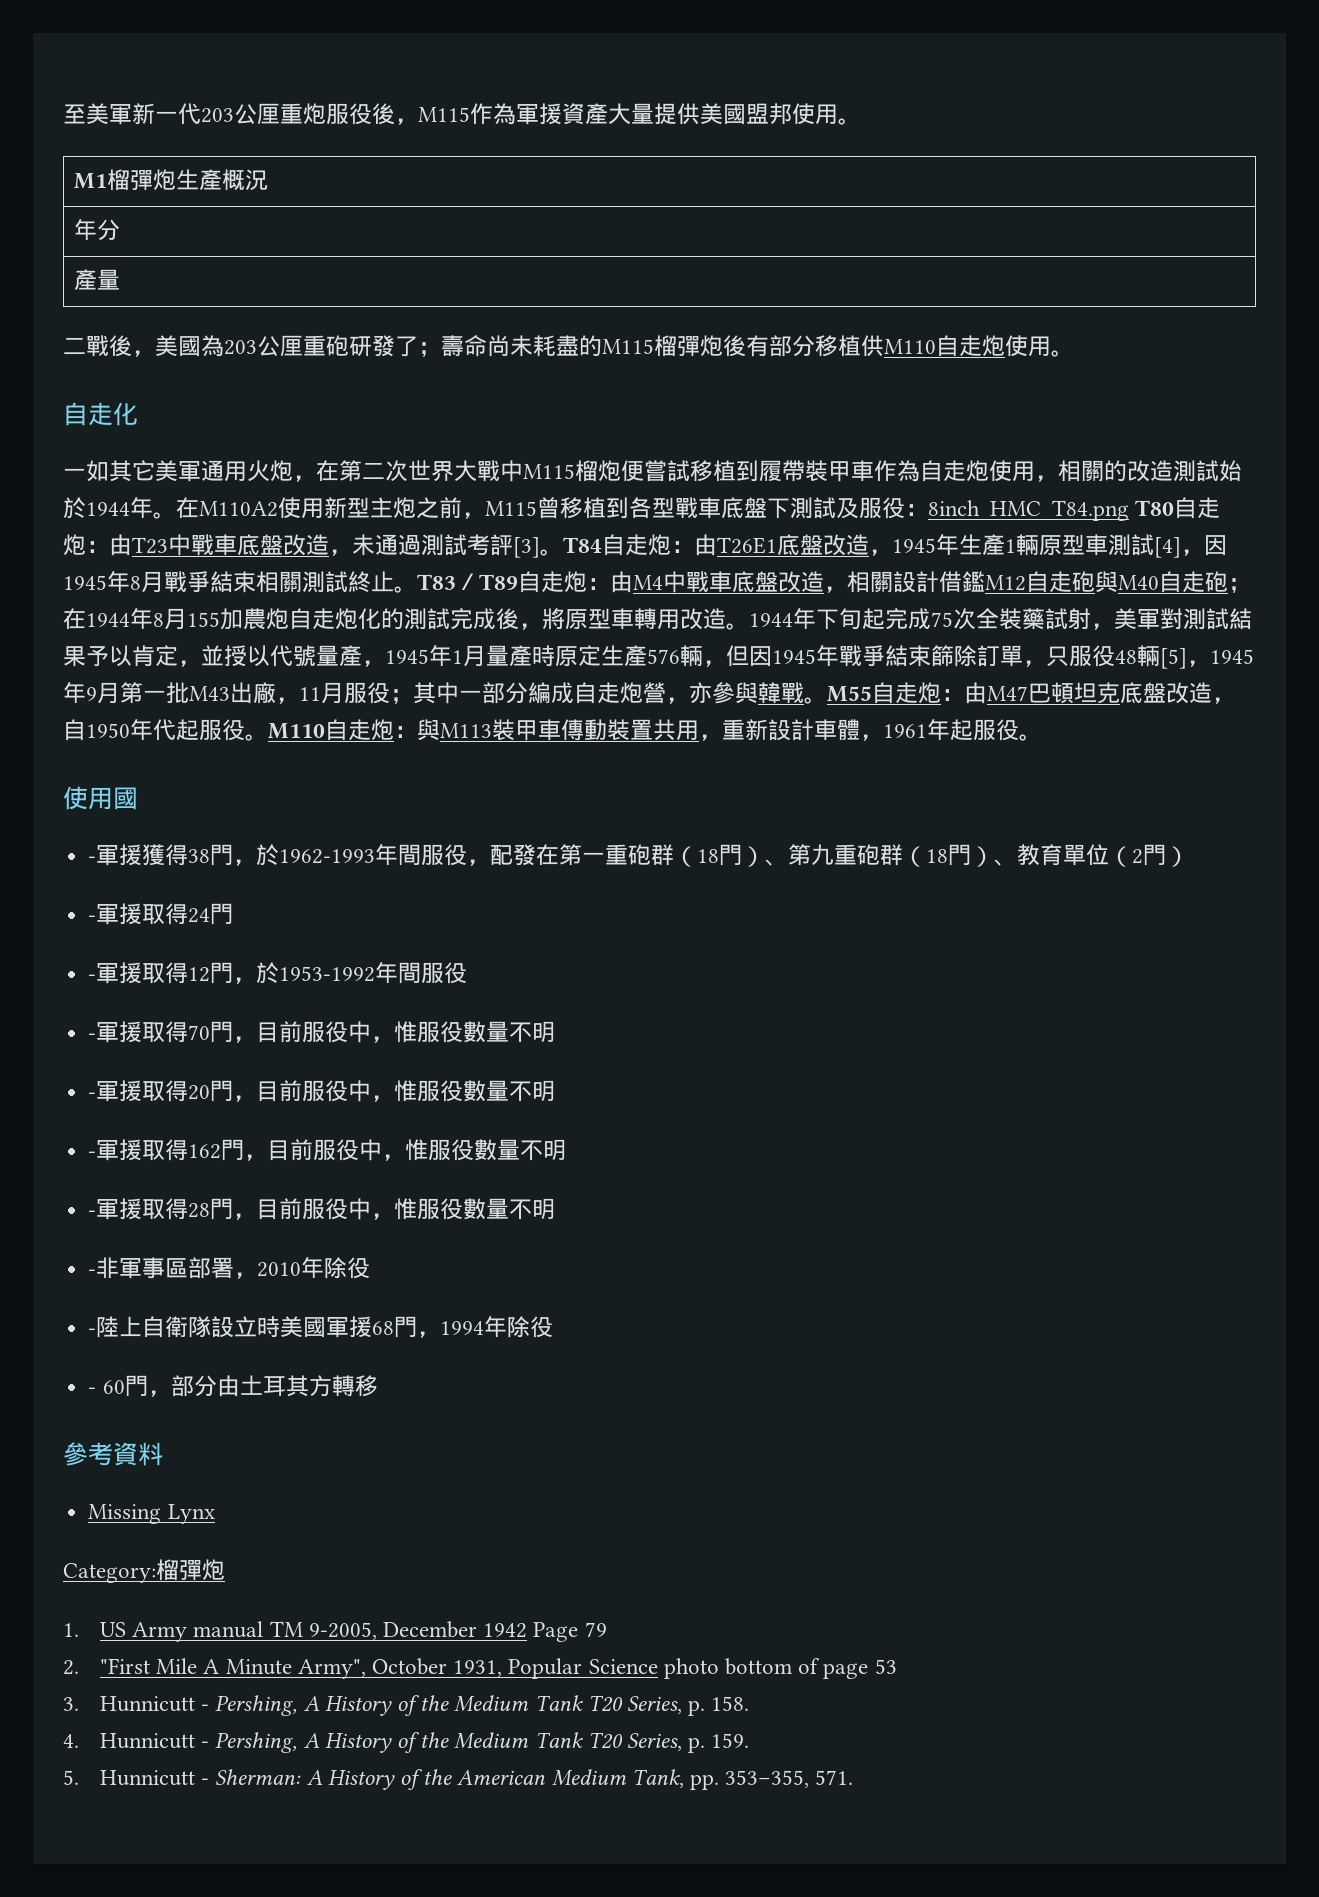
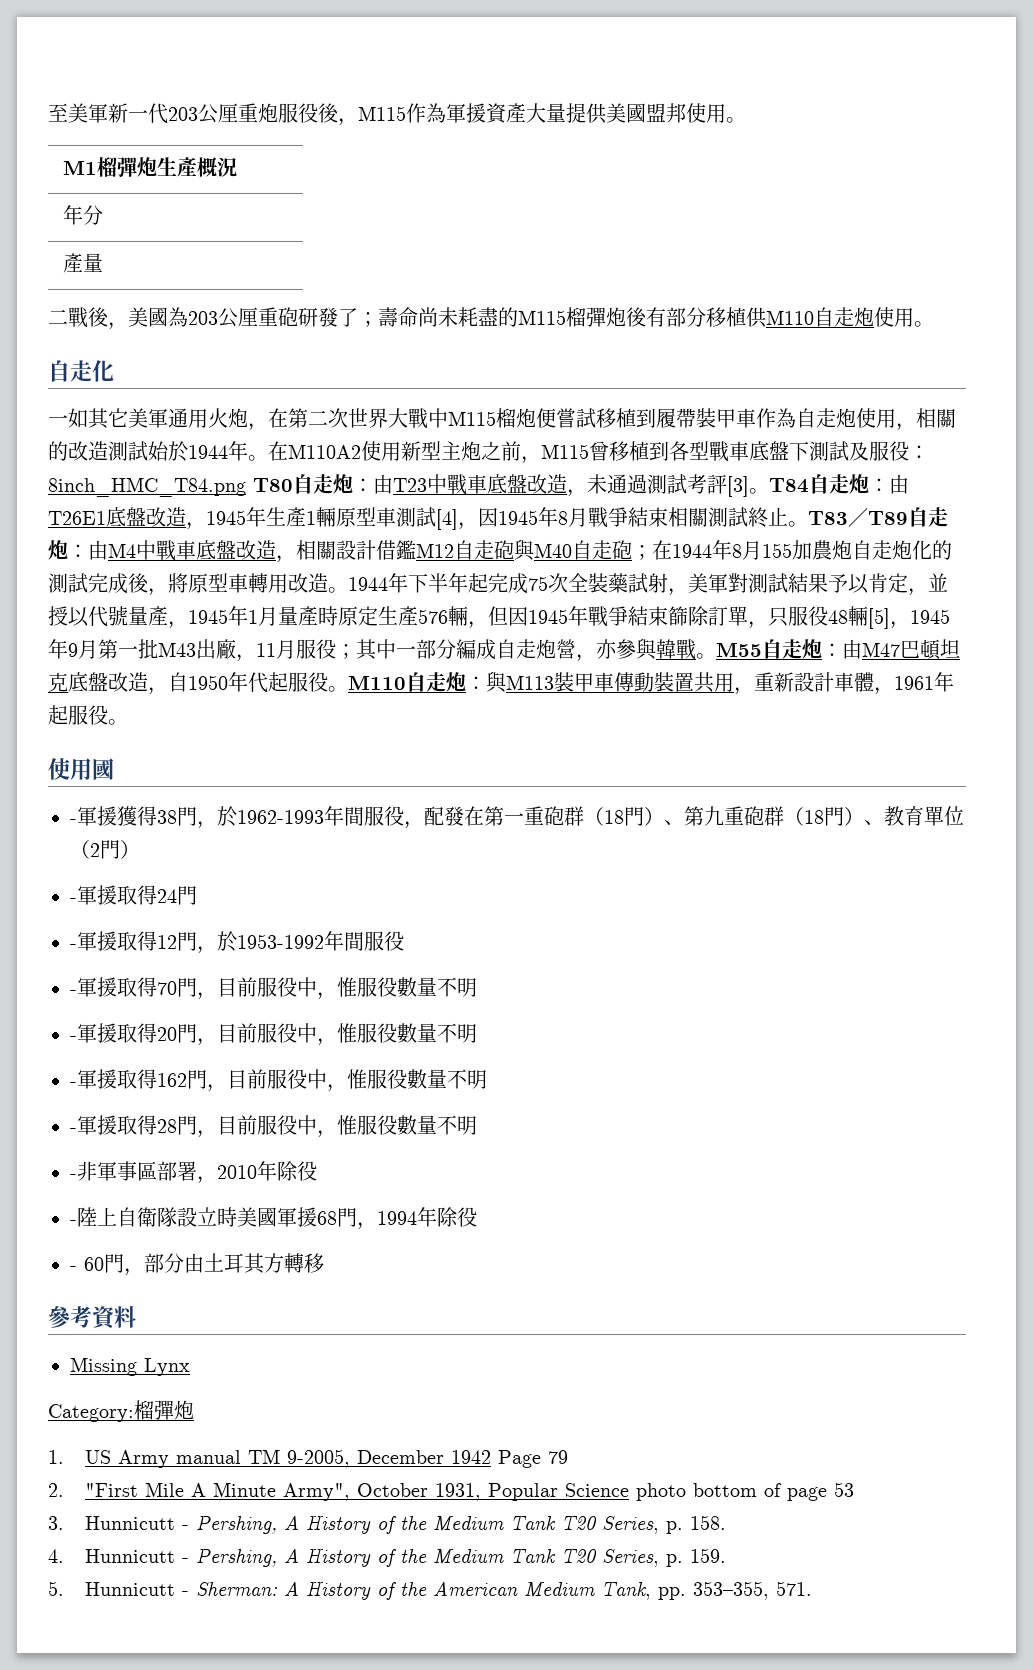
[839,608,862,630] 旬 -> [428,573,468,593] 半年

